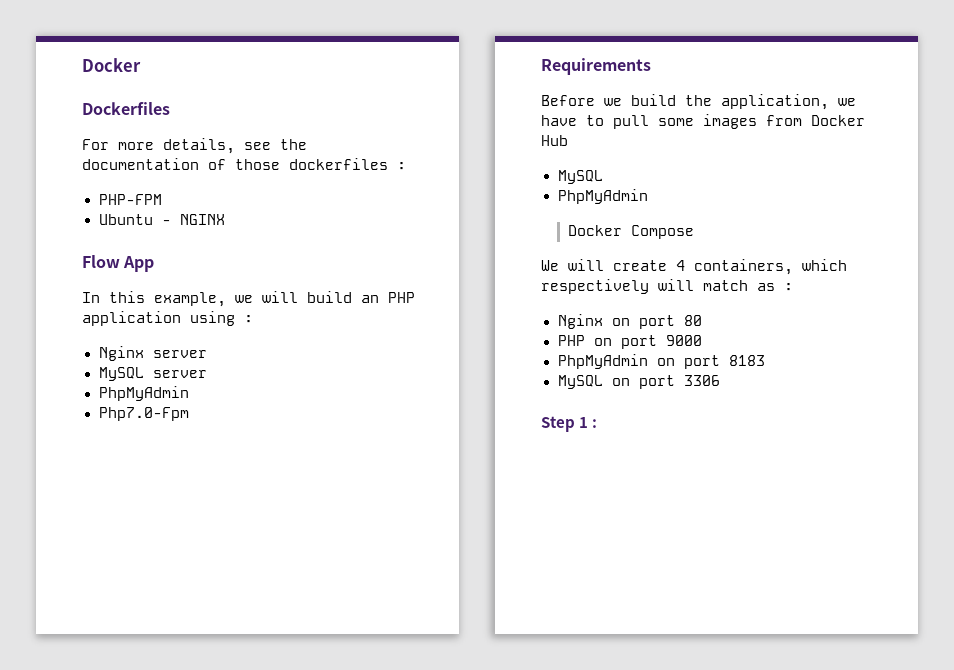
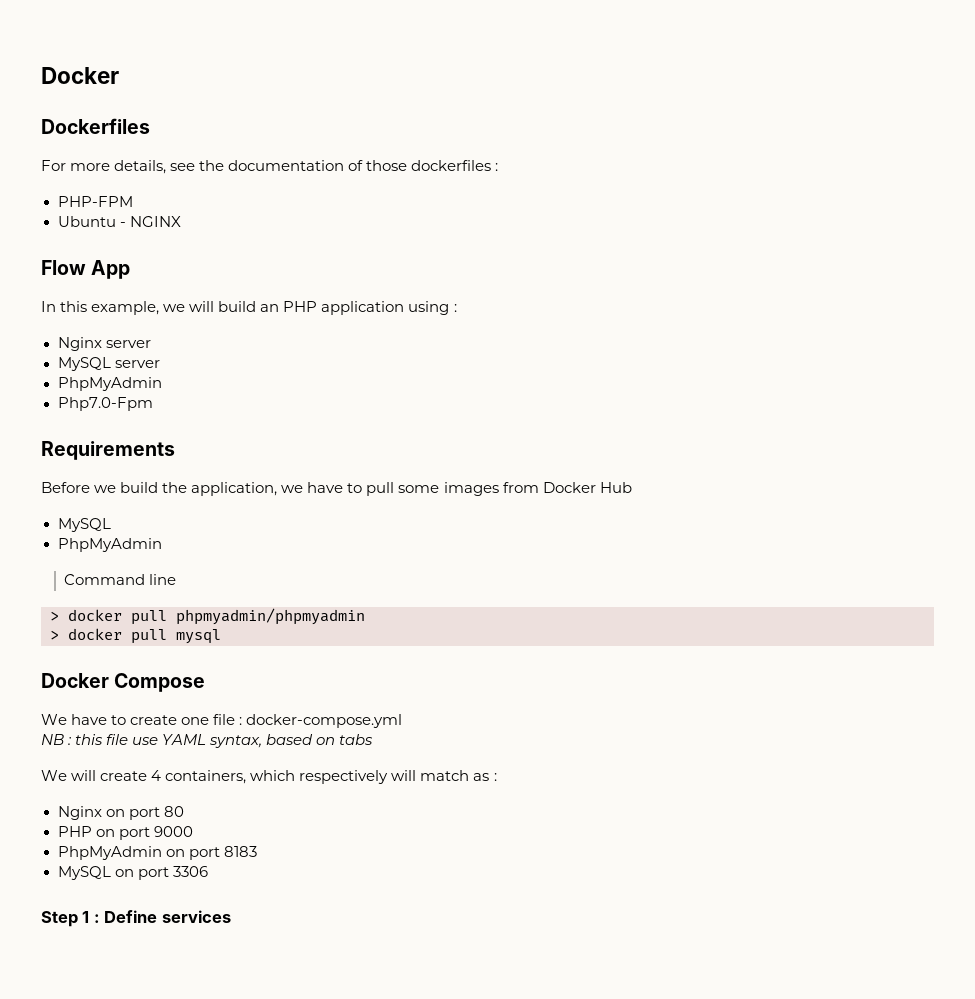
[567,225,694,239] Docker Compose -> [64,574,177,585] [50,608,365,625] [50,628,221,644] [41,673,206,692] [41,714,403,728] [41,734,374,748] Command line // > docker pull phpmyadmin/phpmyadmin // > docker pull mysql // Docker Compose // We have to create one file : docker-compose.yml // NB : this file use YAML syntax, based on tabs
(598, 423) none -> [104,910,231,923] Define services

